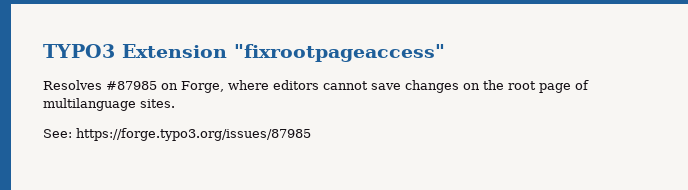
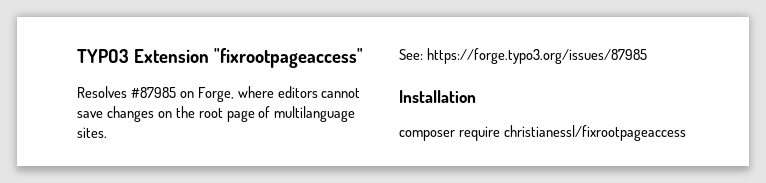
(311, 134) none -> [399,90,476,103] [399,125,686,141] // Installation // composer require christianessl/fixrootpageaccess

